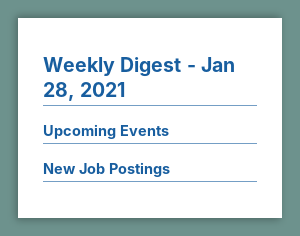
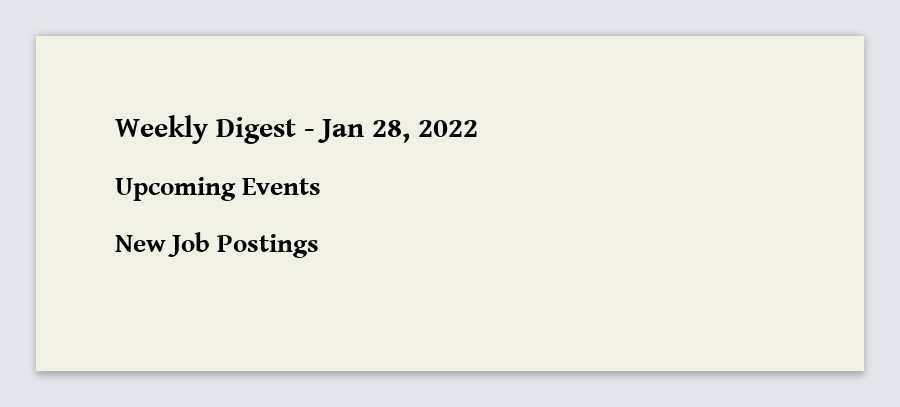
[80,82,126,97] 2021 -> [418,120,478,137] 2022

